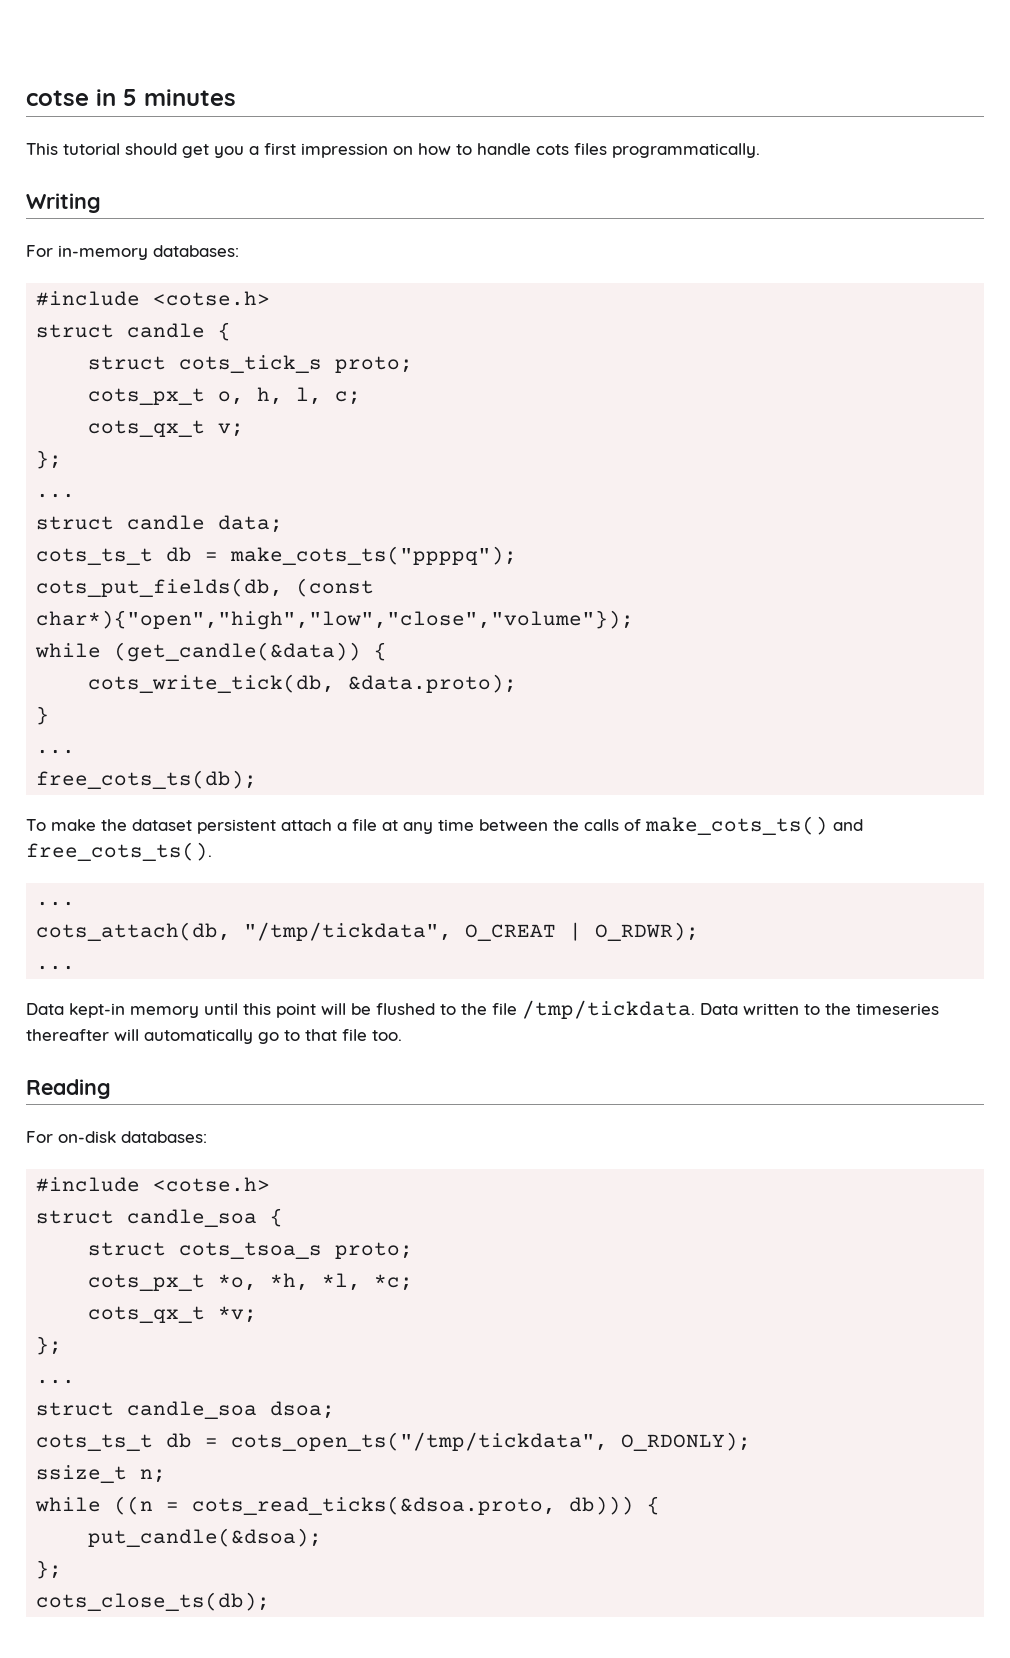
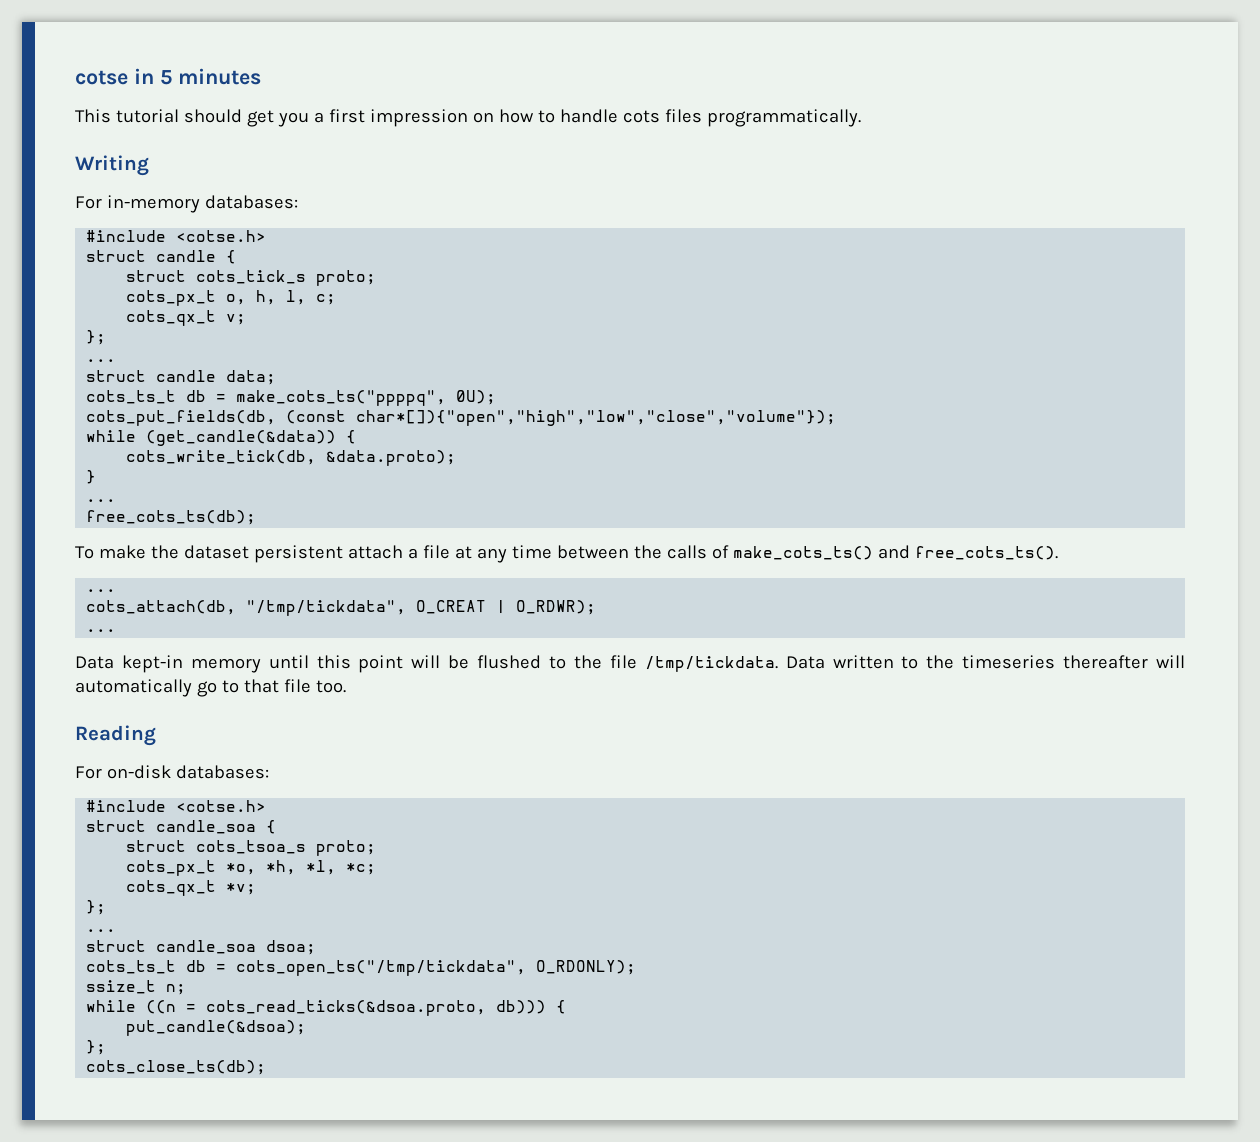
[230,546,518,565] make_cots_ts("ppppq"); -> [236,390,497,406] make_cots_ts("ppppq", 0U);
[36,610,635,630] char*){"open","high","low","close","volume"}); -> [356,410,837,426] char*[]){"open","high","low","close","volume"});

